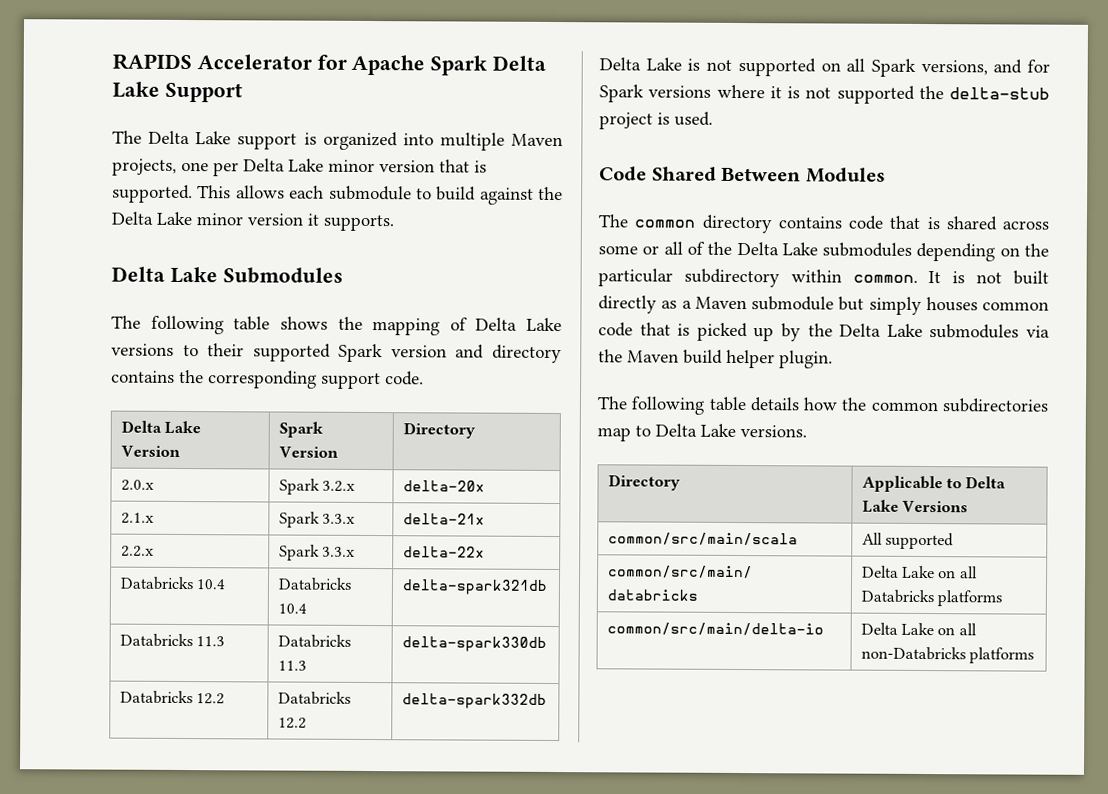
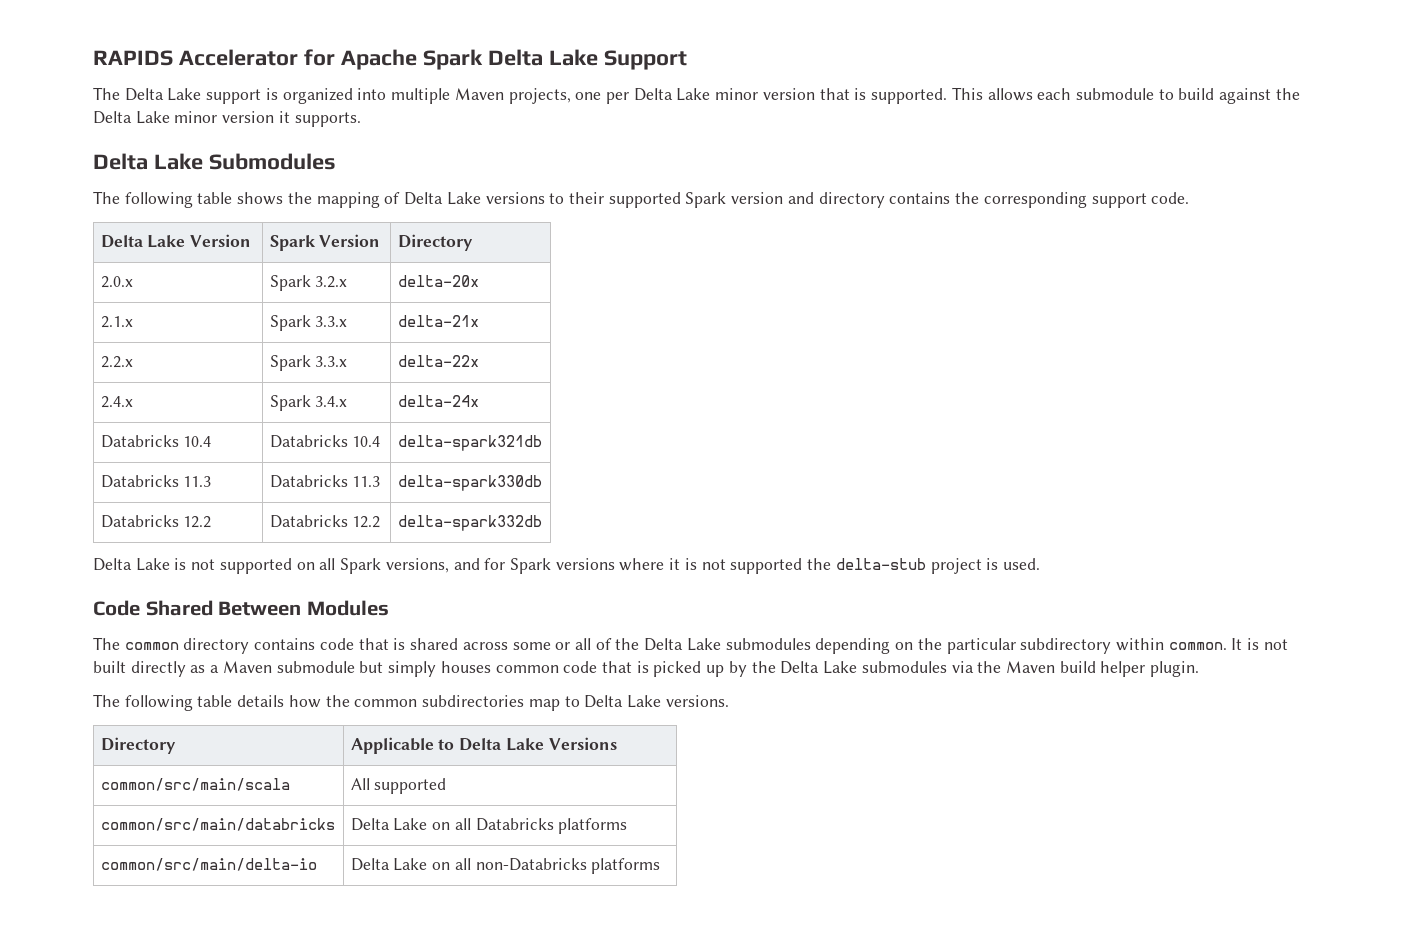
(485, 552) none -> [100,396,133,408] [269,395,348,411] [397,395,479,407] // 2.4.x | Spark 3.4.x | delta-24x

